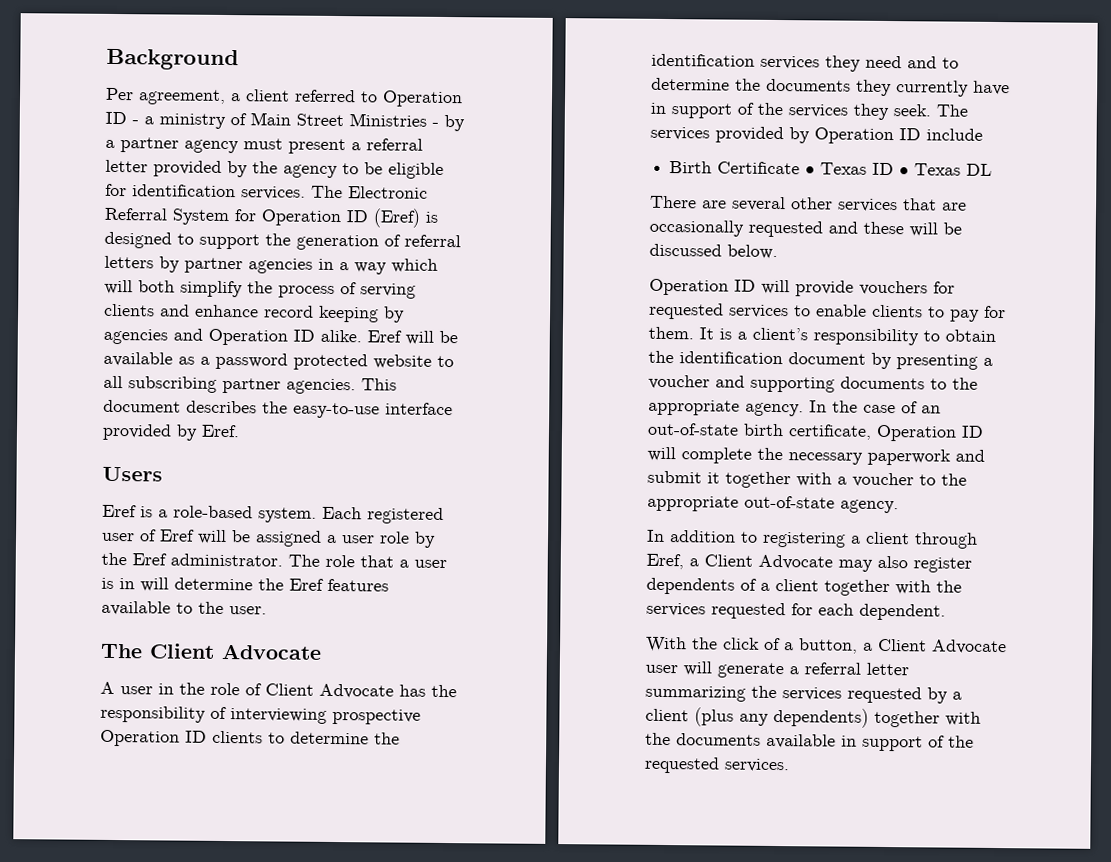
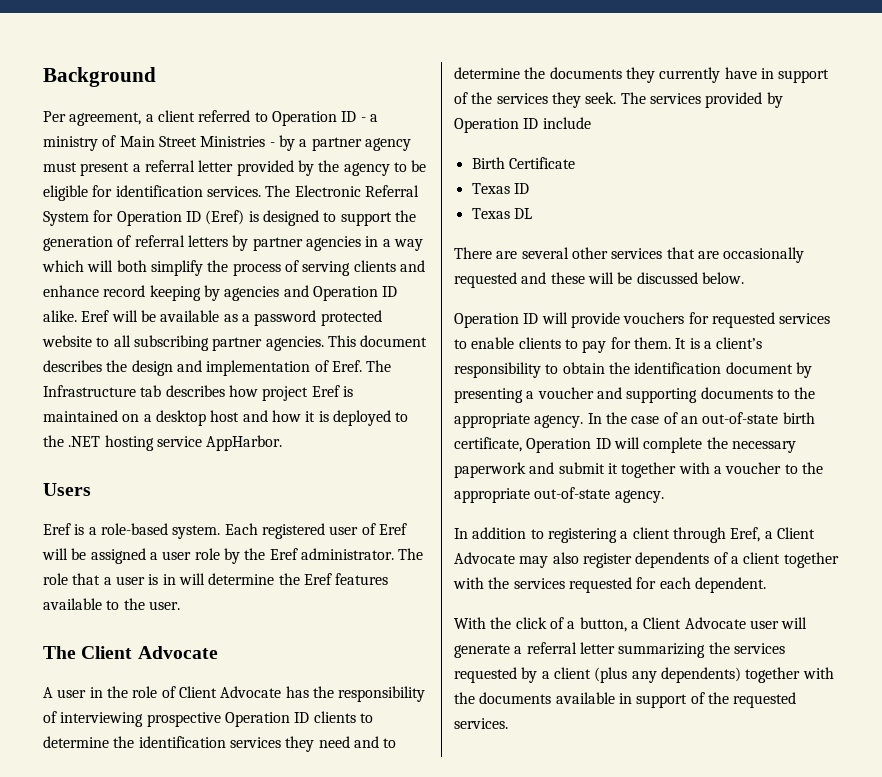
[293,402,453,419] [102,423,240,441] easy-to-use interface provided by Eref. -> [131,360,392,376] [43,385,353,401] [43,410,409,426] [43,435,283,451] design and implementation of Eref. The Infrastructure tab describes how project Eref is maintained on a desktop host and how it is deployed to the .NET hosting service AppHarbor.
[805,166,816,175] • -> (575, 163) //
[899,167,910,176] • -> (529, 188) //

